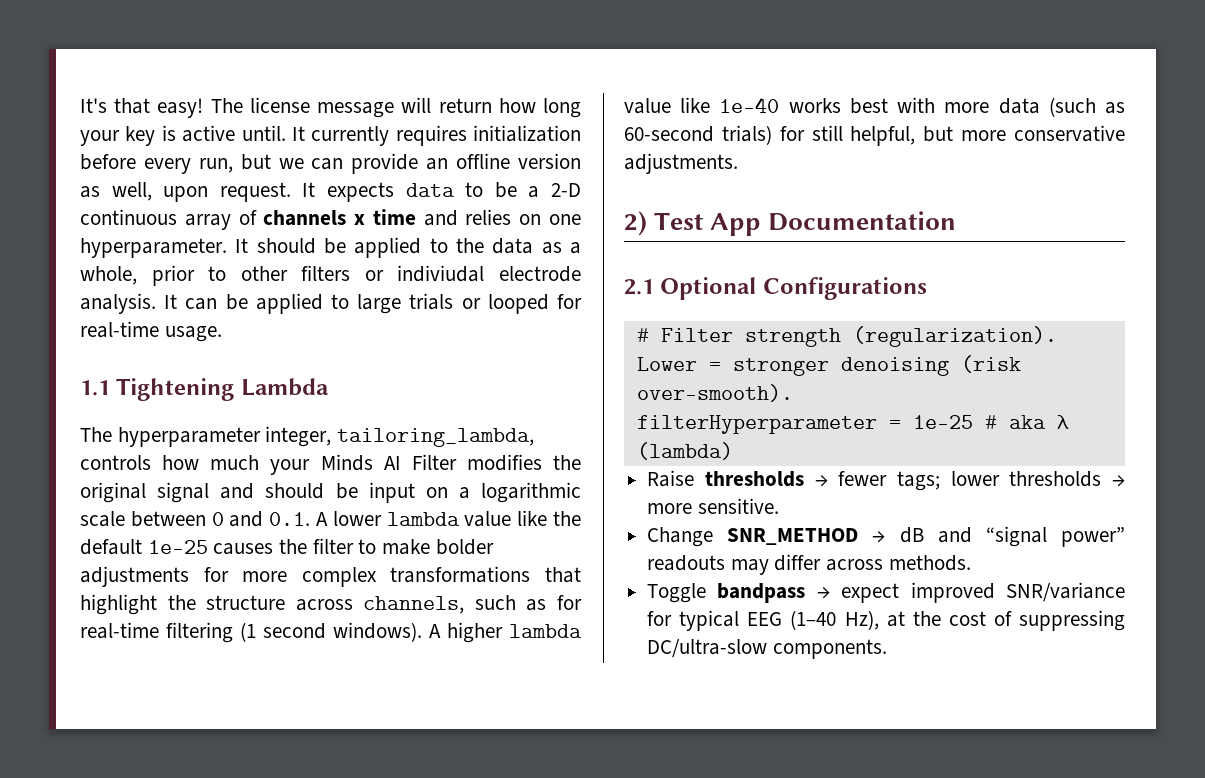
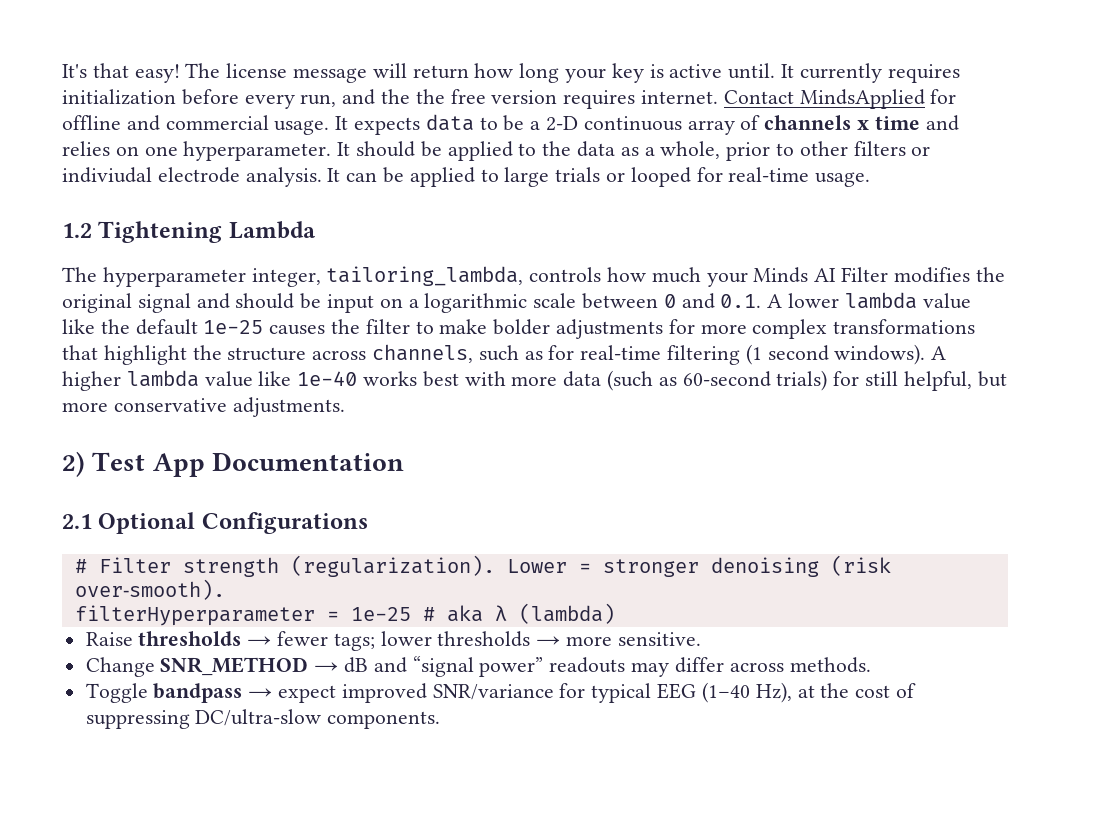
[240,153,582,174] [80,182,291,202] but we can provide an offline version as well, upon request. -> [342,89,957,109] [62,115,330,135] and the the free version requires internet. Contact MindsApplied for offline and commercial usage.
[80,380,110,396] 1.1 -> [62,223,92,238] 1.2

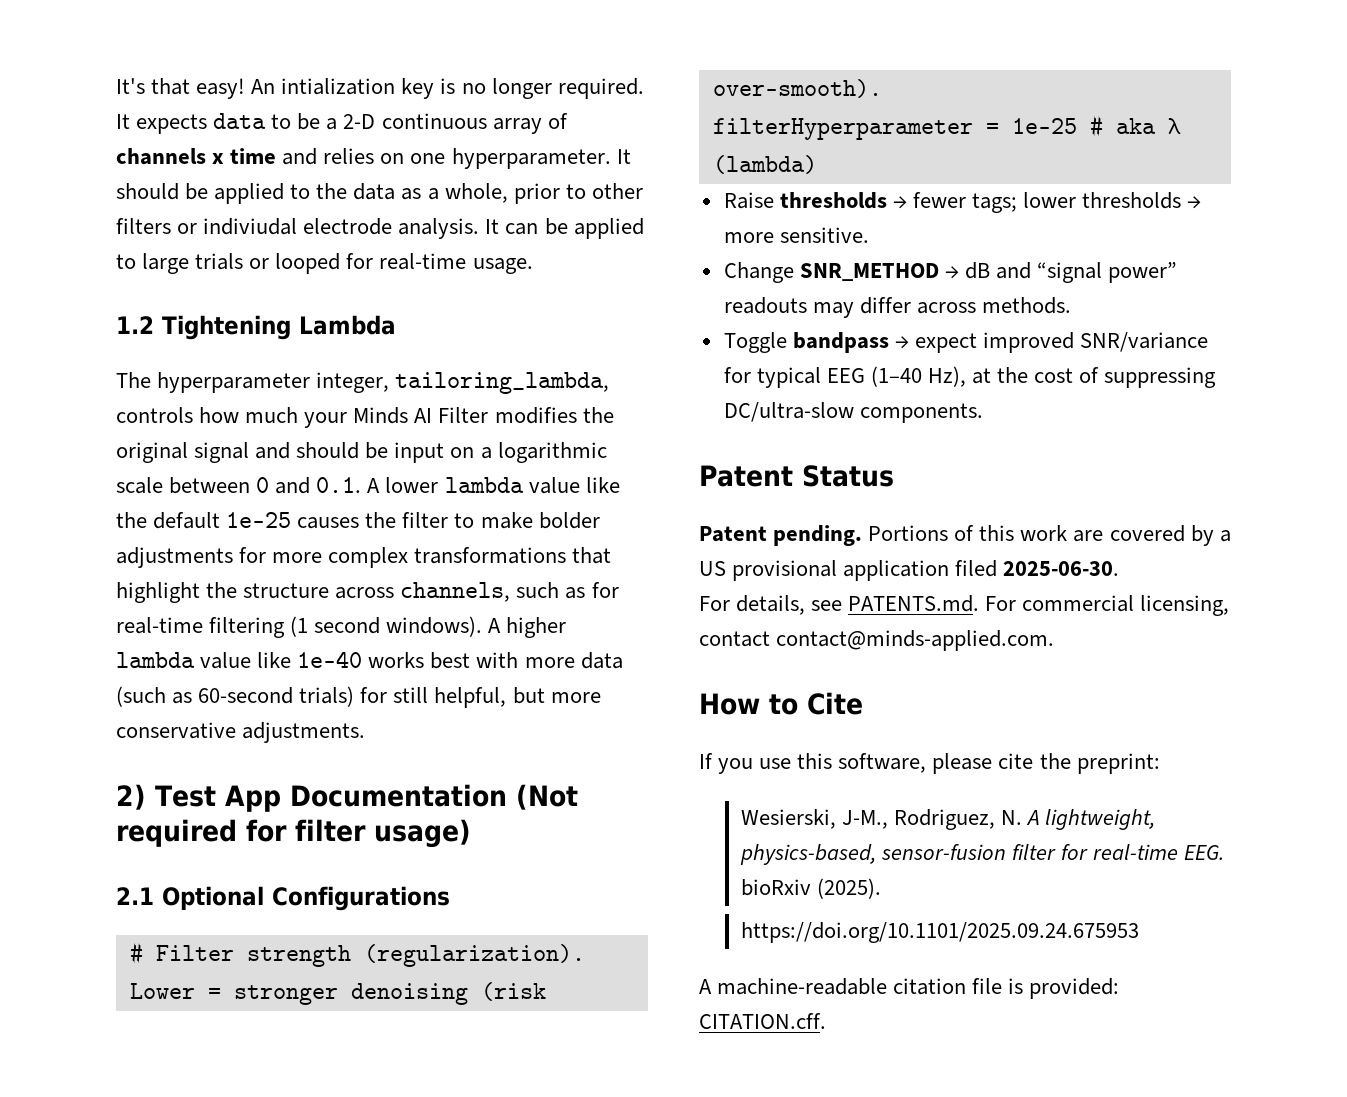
[185,63,960,83] [62,89,957,109] [62,115,330,135] The license message will return how long your key is active until. It currently requires initialization before every run, and the the free version requires internet. Contact MindsApplied for offline and commercial usage. -> [251,78,644,99] An intialization key is no longer required.
(404, 461) none -> [515,784,578,810] [116,819,471,848] (Not required for filter usage)
(441, 720) none -> [699,465,894,487] [699,525,1231,546] [699,560,1120,581] [699,595,1230,616] [699,630,1055,651] [699,692,863,715] [699,753,1160,774] [740,809,1156,830] [739,844,1225,865] [740,878,882,899] [740,922,1139,943] [699,978,1120,999] [699,1013,826,1029] // Patent Status // Patent pending. Portions of this work are covered by a US provisional application filed 2025-06-30. // For details, see PATENTS.md. For commercial licensing, contact contact@minds-applied.com. // How to Cite // If you use this software, please cite the preprint: // Wesierski, J-M., Rodriguez, N. A lightweight, physics-based, sensor-fusion filter for real-time EEG. bioRxiv (2025). // https://doi.org/10.1101/2025.09.24.675953 // A machine-readable citation file is provided: CITATION.cff.

